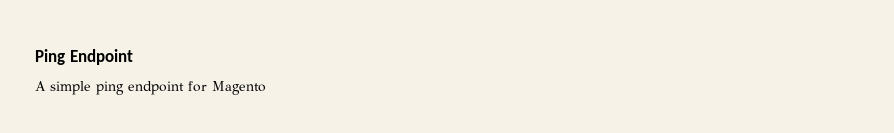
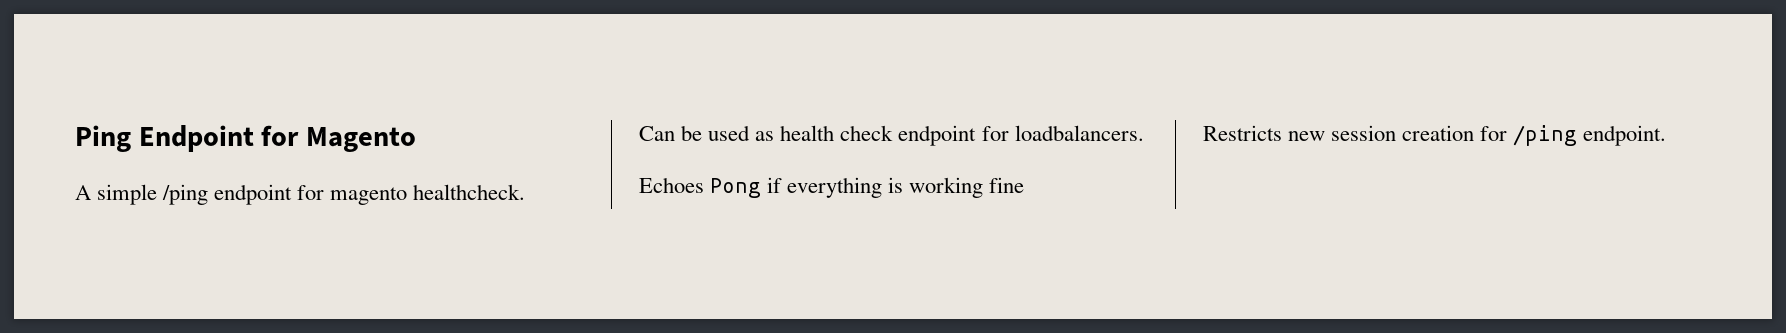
(133, 57) none -> [261,125,417,152] for Magento
[96,81,266,95] ping endpoint for Magento -> [162,184,526,205] [639,125,1144,146] [639,177,1025,198] [1203,125,1667,146] /ping endpoint for magento healthcheck. // Can be used as health check endpoint for loadbalancers. // Echoes Pong if everything is working fine // Restricts new session creation for /ping endpoint.

